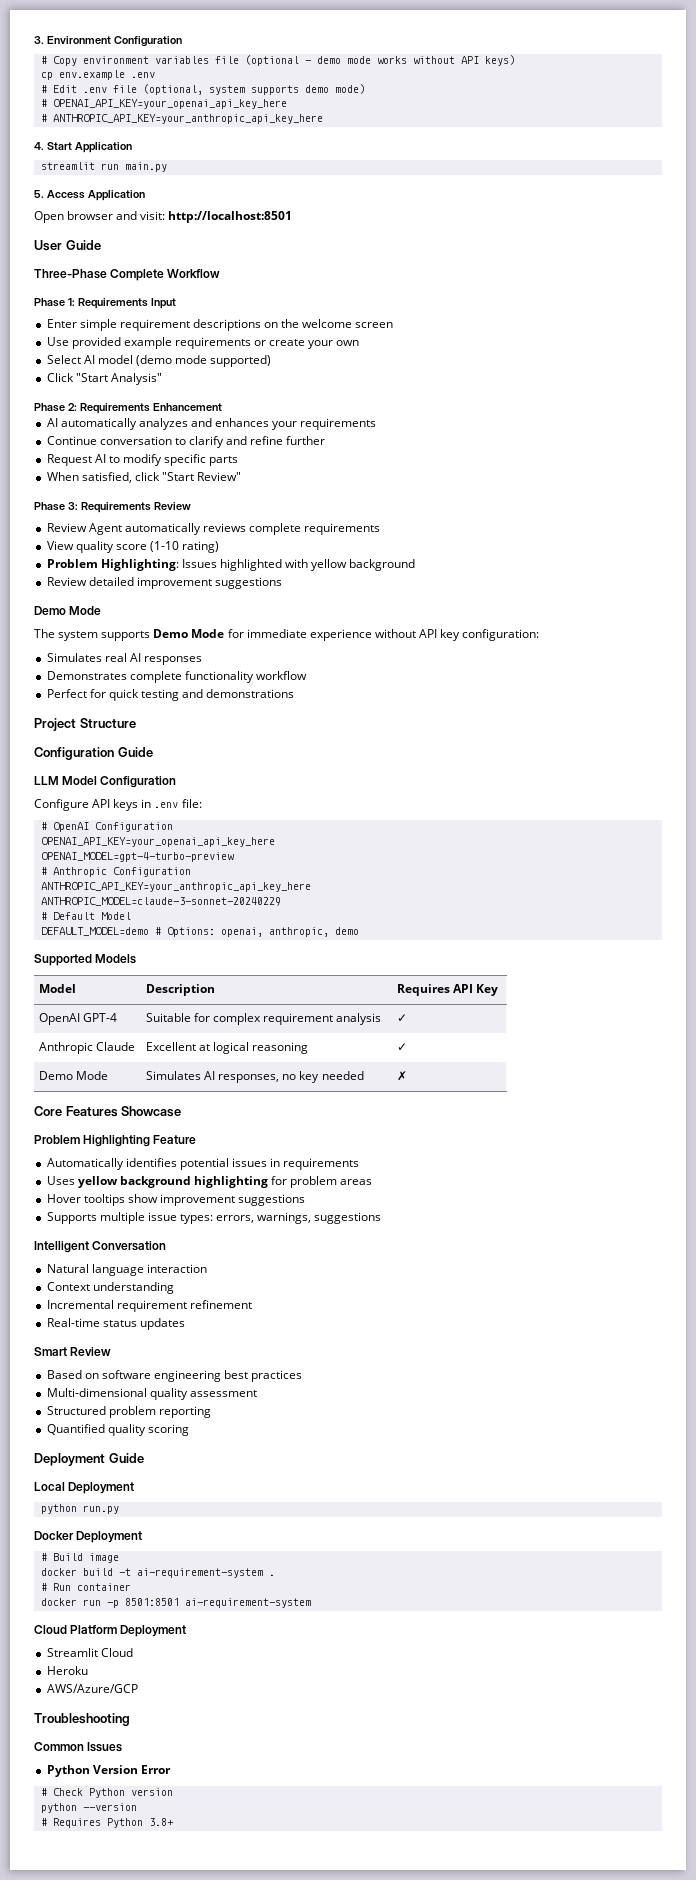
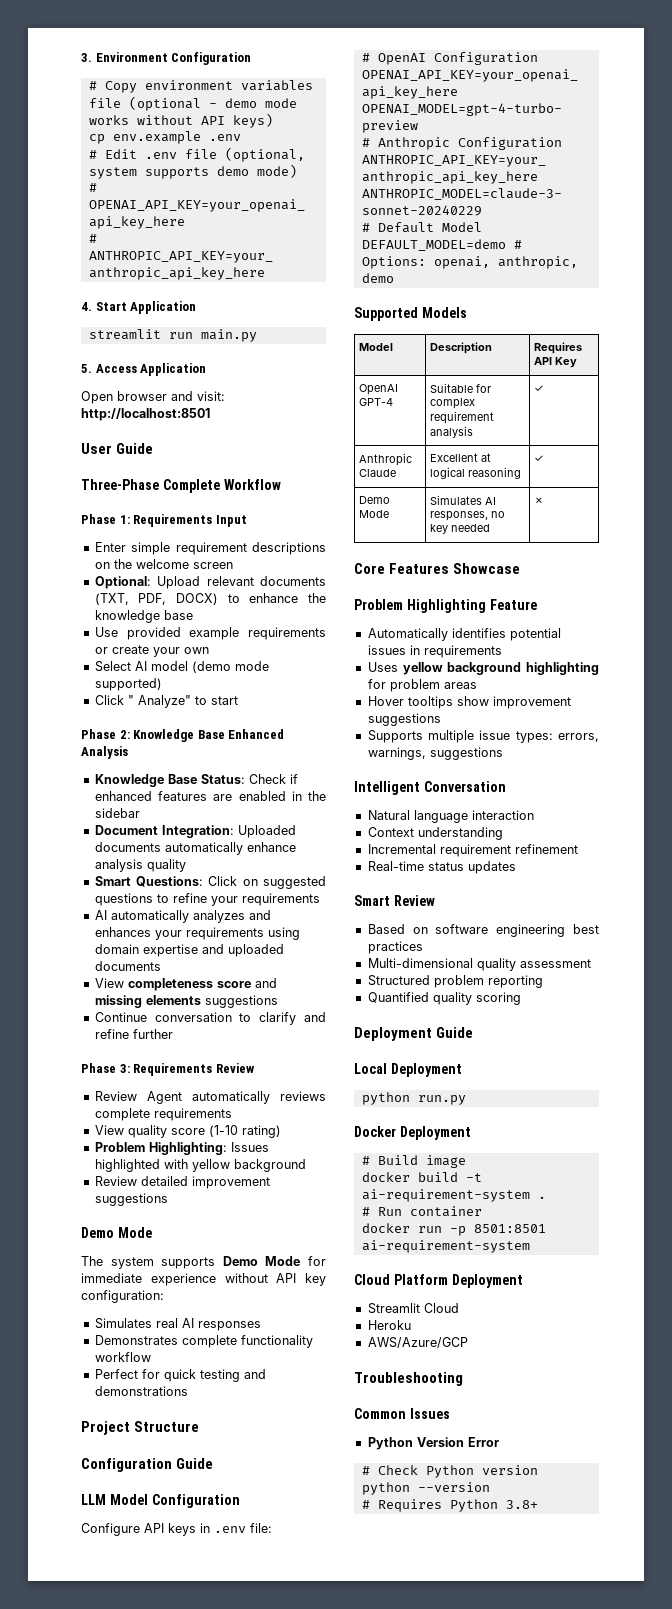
(394, 325) none -> [94,576,326,589] [94,593,326,605] [94,610,193,623] // Optional: Upload relevant documents (TXT, PDF, DOCX) to enhance the knowledge base
[75,373,162,385] [34,403,222,414] "Start Analysis" // Phase 2: Requirements Enhancement -> [127,695,238,708] [81,729,285,742] [81,746,128,759] [94,774,298,787] [94,791,326,801] [94,808,140,818] [94,825,296,838] [94,842,296,855] [94,859,186,872] [94,876,326,889] [94,893,320,906] " Analyze" to start // Phase 2: Knowledge Base Enhanced Analysis // Knowledge Base Status: Check if enhanced features are enabled in the sidebar // Document Integration: Uploaded documents automatically enhance analysis quality // Smart Questions: Click on suggested questions to refine your requirements
(377, 424) none -> [267,927,300,940] [94,944,284,957] [94,961,161,971] [94,978,277,991] [94,995,278,1008] using domain expertise and uploaded documents // View completeness score and missing elements suggestions
[46,454,239,466] [46,472,242,483] // Request AI to modify specific parts // When satisfied, click "Start Review" -> (173, 1034) none

